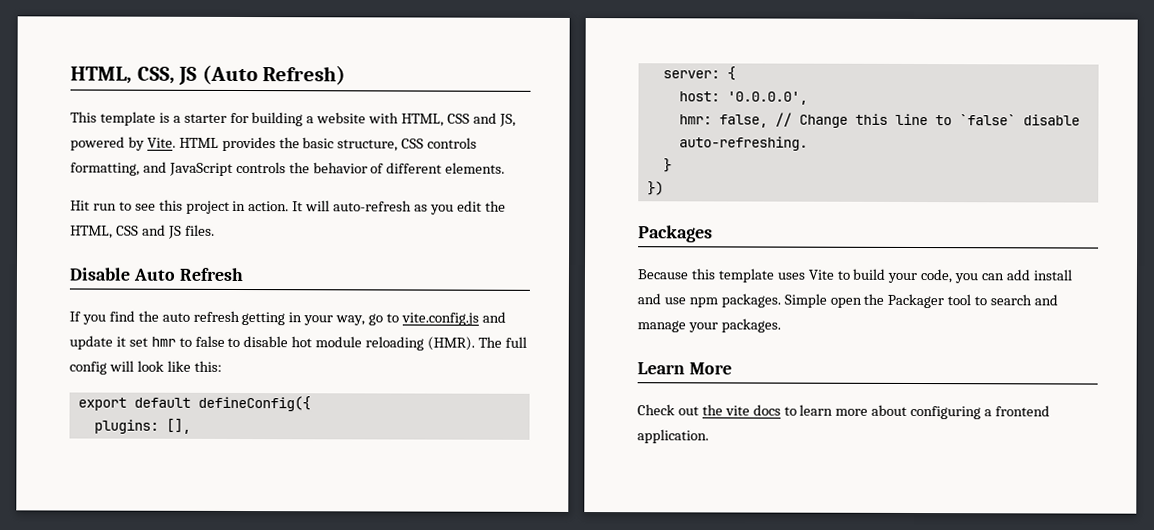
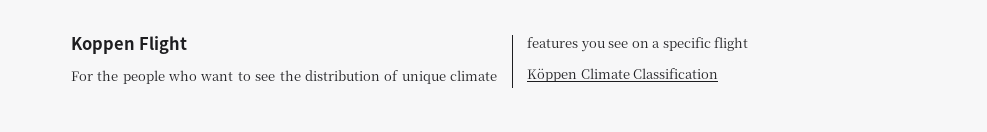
[70,64,347,86] [70,111,516,127] [70,136,478,152] [70,161,506,176] [70,199,506,215] [70,224,215,239] [69,267,243,282] [69,310,506,326] [69,335,527,351] [69,360,222,375] [77,395,311,412] [93,418,191,434] [662,66,736,81] [678,91,808,105] [678,112,1080,128] [678,136,808,151] [662,158,672,173] [646,181,664,196] [638,225,713,243] [637,268,1072,284] [637,293,1059,309] [637,318,781,333] [637,362,732,375] [637,404,1051,420] [637,429,709,444] HTML, CSS, JS (Auto Refresh) // This template is a starter for building a website with HTML, CSS and JS, powered by Vite. HTML provides the basic structure, CSS controls formatting, and JavaScript controls the behavior of different elements. // Hit run to see this project in action. It will auto-refresh as you edit the HTML, CSS and JS files. // Disable Auto Refresh // If you find the auto refresh getting in your way, go to vite.config.js and update it set hmr to false to disable hot module reloading (HMR). The full config will look like this: // export default defineConfig({ // plugins: [], // server: { // host: '0.0.0.0', // hmr: false, // Change this line to `false` disable auto-refreshing. // } // }) // Packages // Because this template uses Vite to build your code, you can add install and use npm packages. Simple open the Packager tool to search and manage your packages. // Learn More // Check out the vite docs to learn more about configuring a frontend application. -> [71,36,188,54] [71,70,498,84] [527,37,749,52] [527,68,719,82] Koppen Flight // For the people who want to see the distribution of unique climate features you see on a specific flight // Köppen Climate Classification

